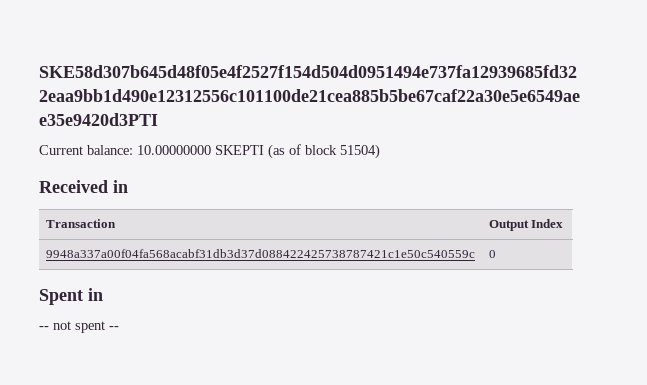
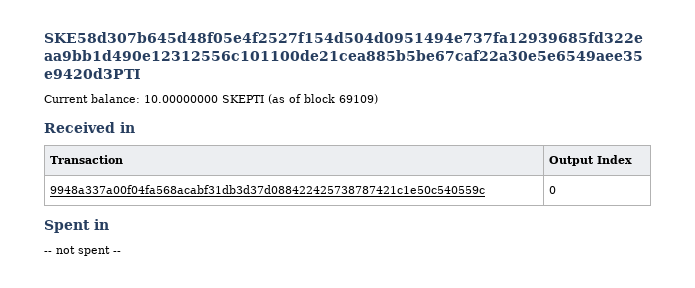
[340,144,380,159] 51504) -> [339,94,378,104] 69109)

